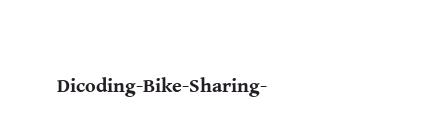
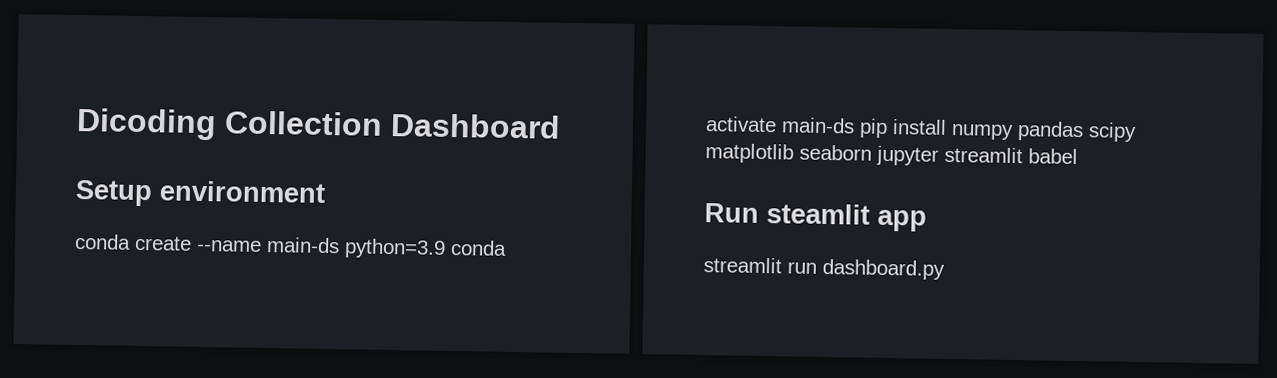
[57,77,267,97] Dicoding-Bike-Sharing- -> [76,107,561,141] [75,179,326,207] [74,233,507,259] [705,116,1137,142] [705,143,1078,166] [704,203,927,232] [703,257,945,280] Dicoding Collection Dashboard // Setup environment // conda create --name main-ds python=3.9 conda activate main-ds pip install numpy pandas scipy matplotlib seaborn jupyter streamlit babel // Run steamlit app // streamlit run dashboard.py

